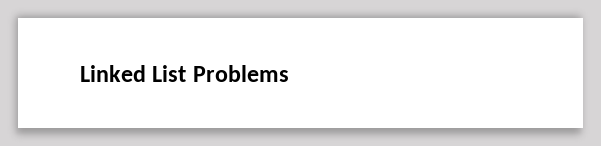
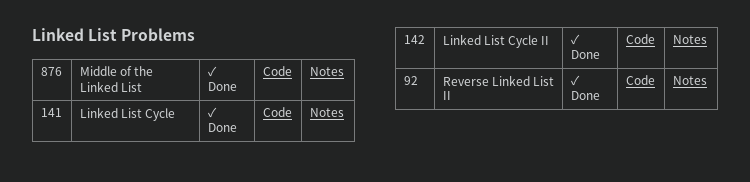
(289, 73) none -> [40,67,62,76] [79,66,154,76] [79,81,142,92] [207,66,217,77] [207,82,237,91] [262,66,292,76] [309,67,344,76] [40,108,62,117] [79,107,176,121] [207,107,217,118] [207,123,237,132] [262,107,292,117] [309,108,344,117] [403,35,425,44] [442,34,550,48] [570,34,580,45] [570,50,600,59] [625,34,655,44] [672,35,707,44] [403,76,418,85] [442,75,555,86] [442,91,451,100] [570,75,580,86] [570,91,600,100] [625,75,655,85] [672,76,707,85] // 876 | Middle of the Linked List | ✓ Done | Code | Notes // 141 | Linked List Cycle | ✓ Done | Code | Notes // 142 | Linked List Cycle II | ✓ Done | Code | Notes // 92 | Reverse Linked List II | ✓ Done | Code | Notes

